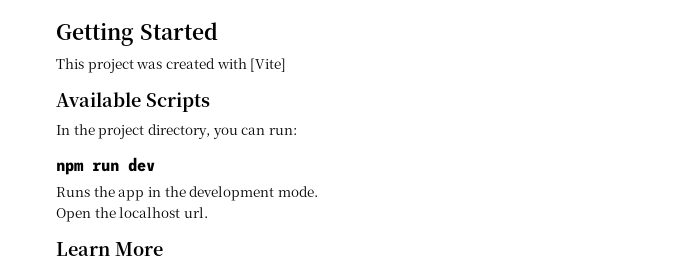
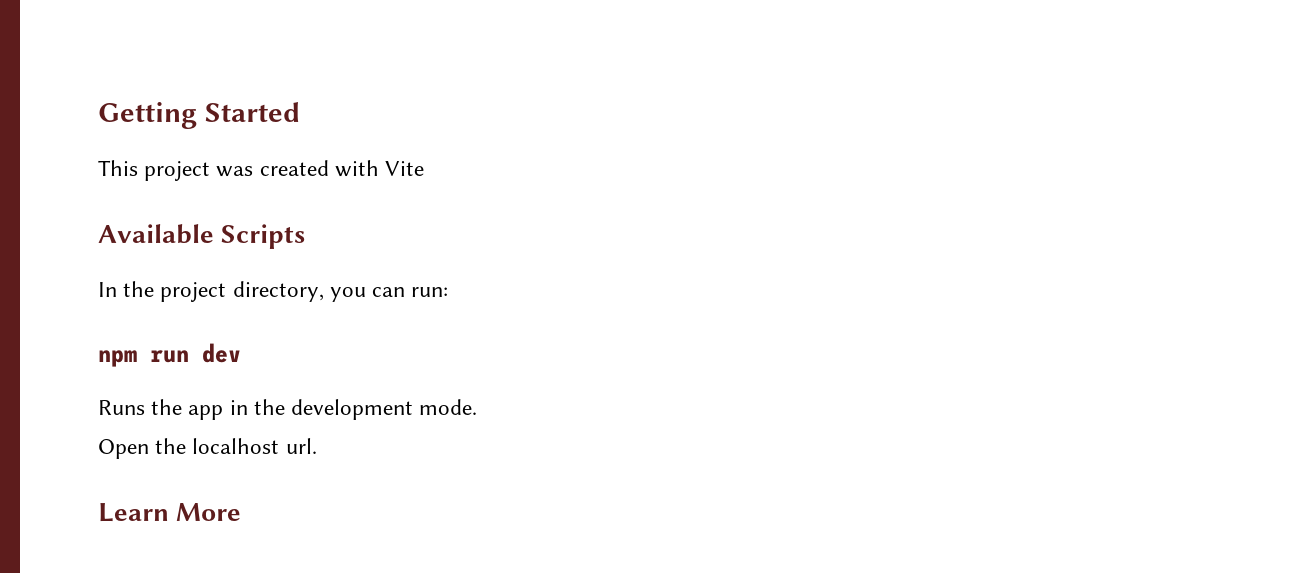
[250,58,287,72] [Vite] -> [385,161,425,176] Vite

